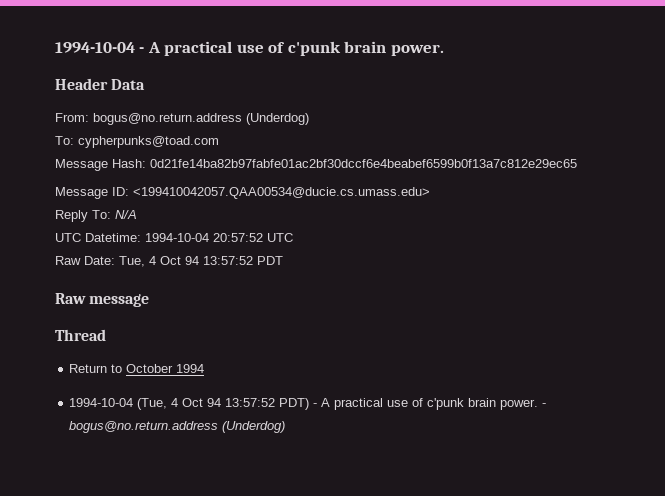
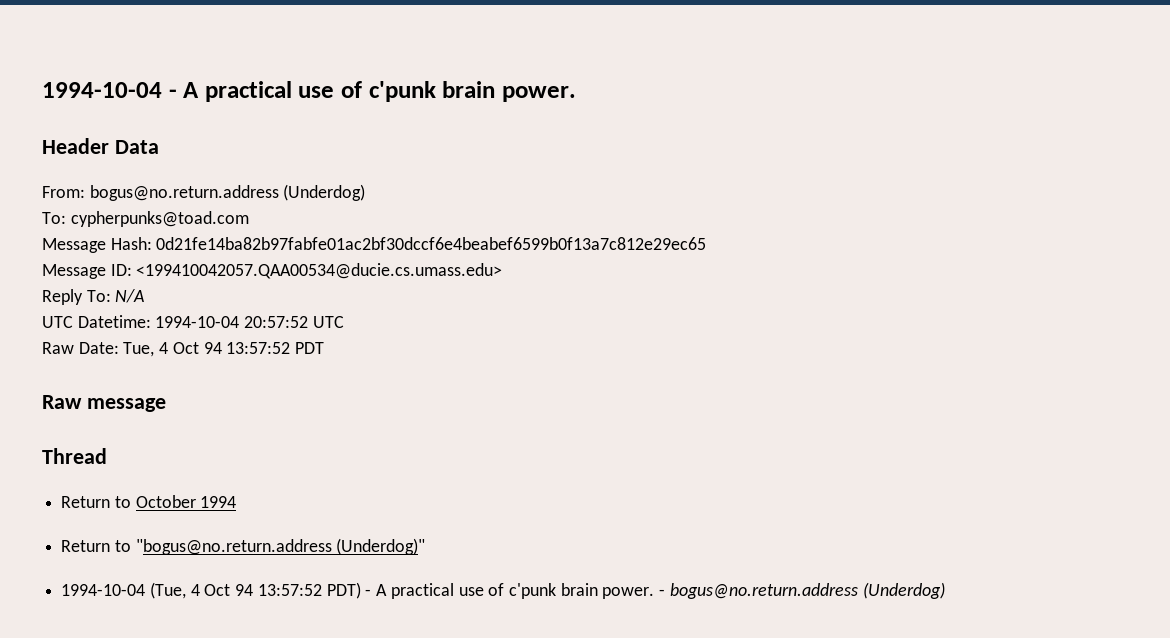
(205, 368) none -> [61,538,426,555] // Return to "bogus@no.return.address (Underdog)"

